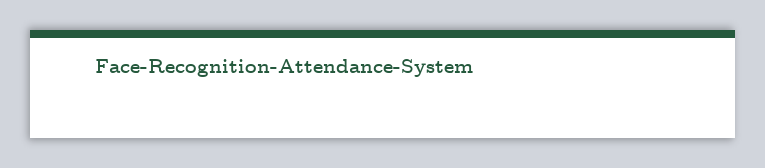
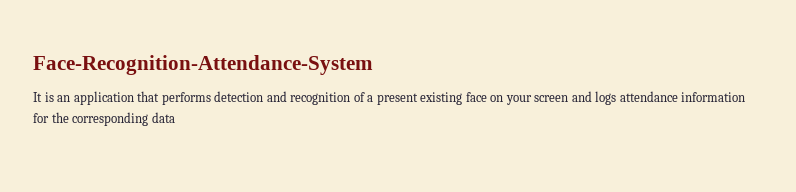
(473, 68) none -> [33,91,746,105] [33,112,175,126] // It is an application that performs detection and recognition of a present existing face on your screen and logs attendance information for the corresponding data

